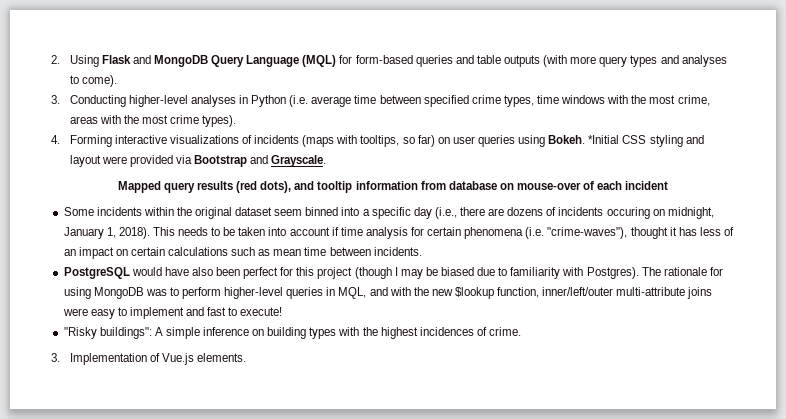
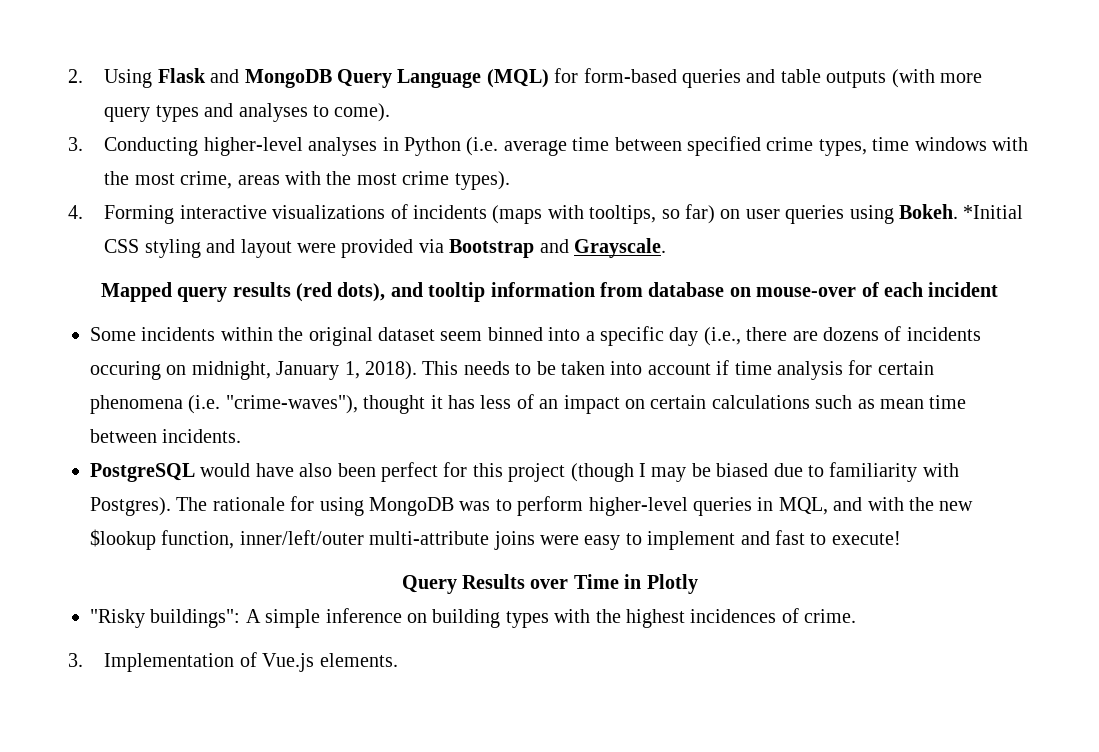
(283, 311) none -> [401,574,698,594] // Query Results over Time in Plotly

